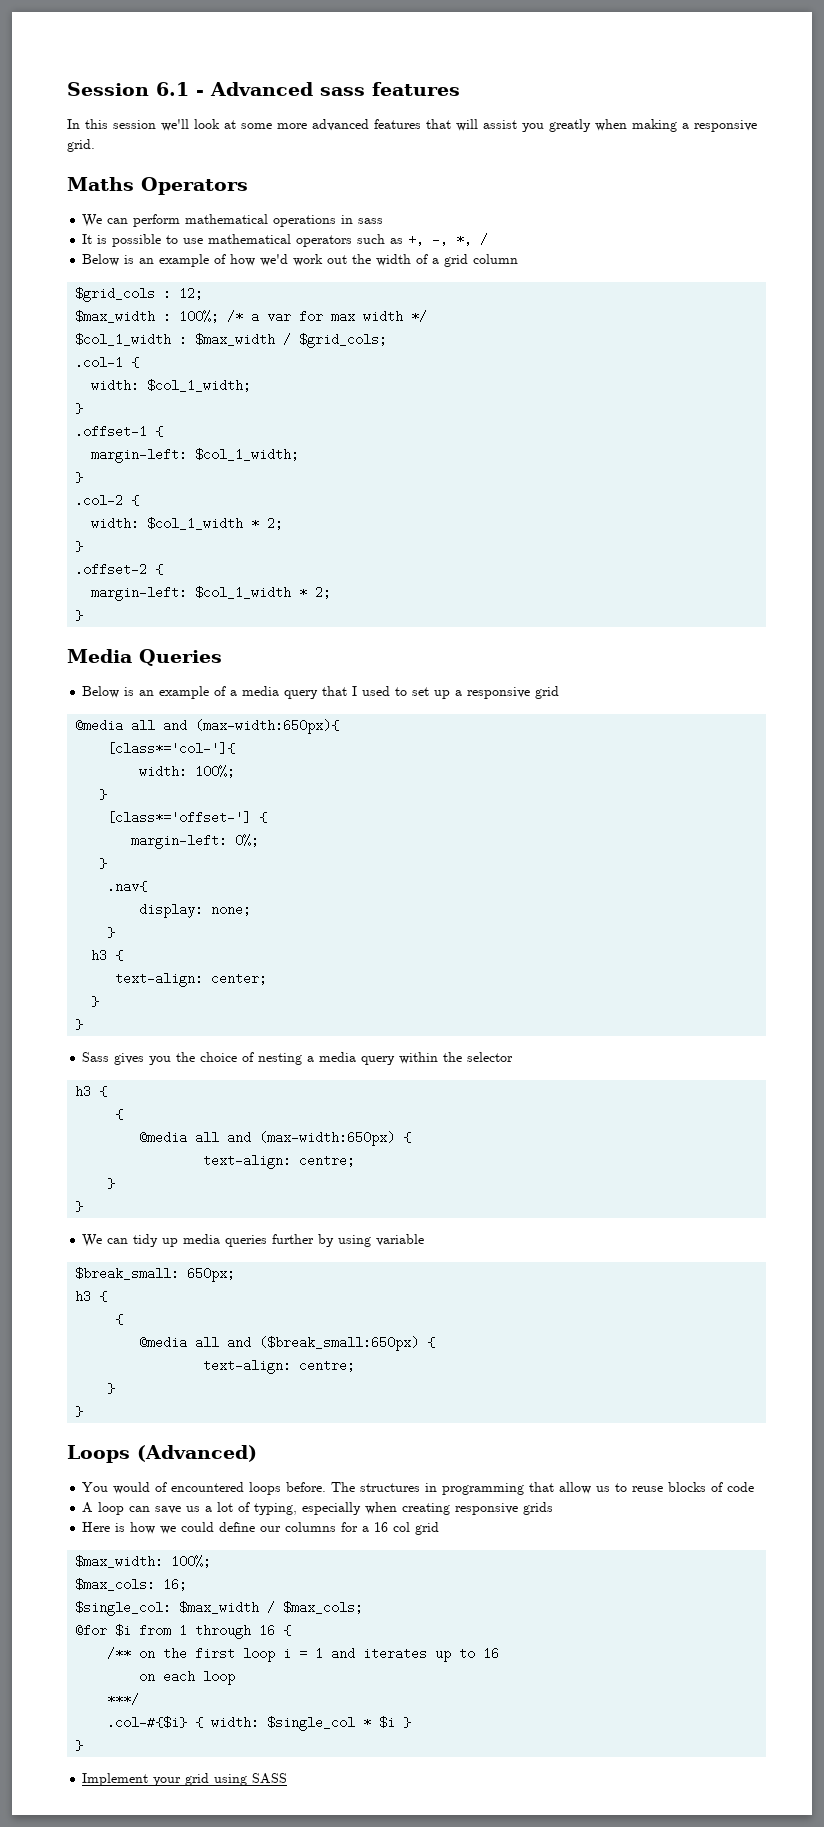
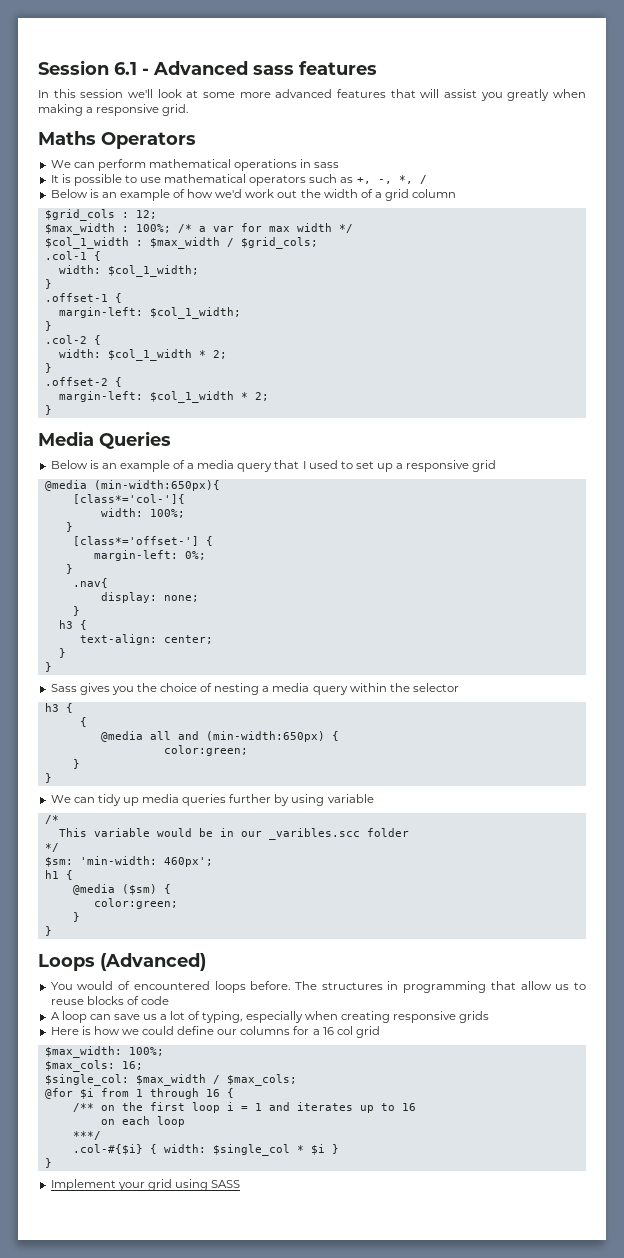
[131,719,340,734] all and (max-width:650px){ -> [93,480,220,491] (min-width:650px){
[259,1131,412,1146] [203,1154,356,1169] (max-width:650px) { // text-align: centre; -> [205,731,339,742] [163,745,248,756] (min-width:650px) { // color:green;
[75,1267,236,1282] [75,1290,108,1303] [115,1314,124,1325] [139,1336,436,1351] [203,1359,356,1374] $break_small: 650px; // h3 { // { // @media all and ($break_small:650px) { // text-align: centre; -> [44,815,59,824] [58,828,409,840] [44,843,59,852] [44,856,213,867] [44,870,73,880] [72,884,171,895] [93,898,178,909] /* // This variable would be in our _varibles.scc folder // */ // $sm: 'min-width: 460px'; // h1 { // @media ($sm) { // color:green;

